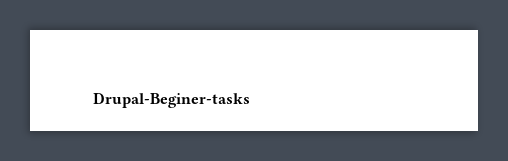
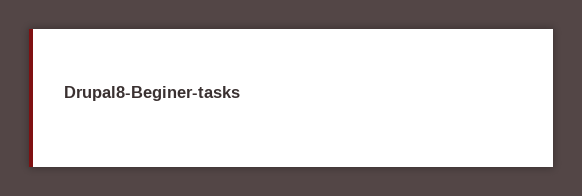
[93,92,250,108] Drupal-Beginer-tasks -> [64,86,240,101] Drupal8-Beginer-tasks

